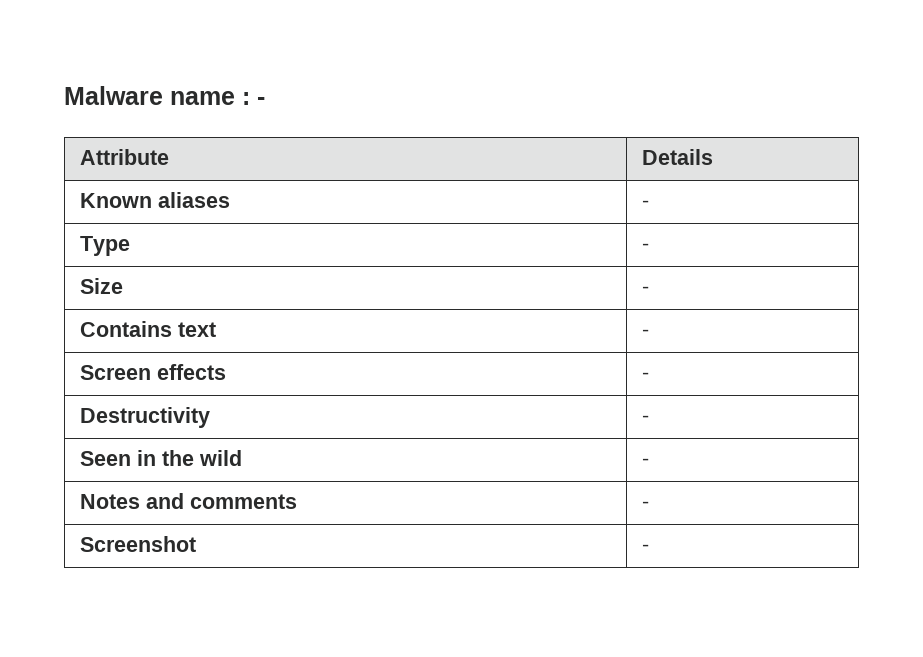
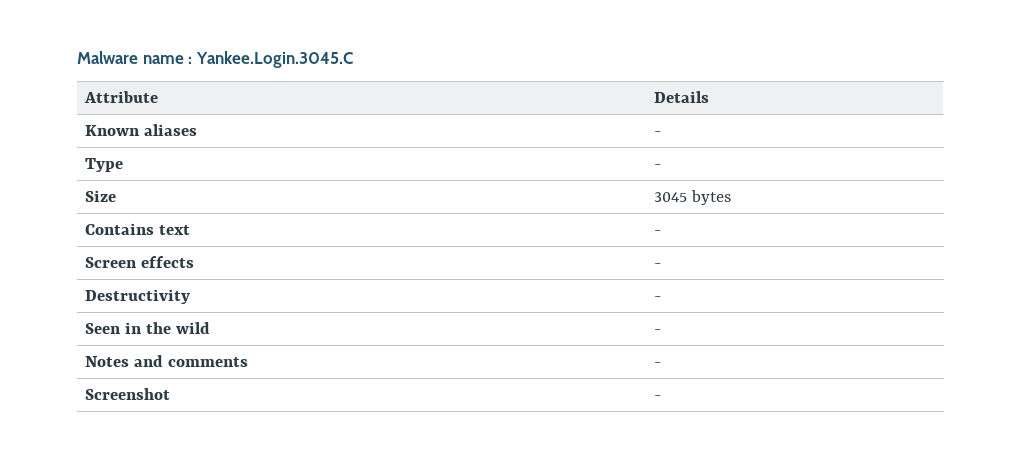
[257,97,265,105] - -> [195,51,353,68] Yankee.Login.3045.C
[642,286,650,294] - -> [653,190,731,205] 3045 bytes

